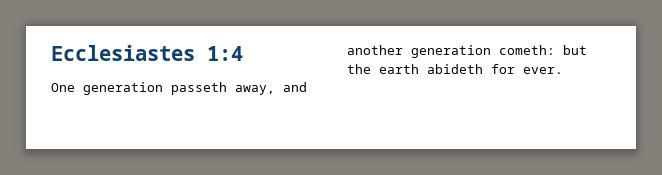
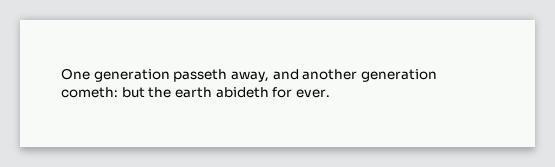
[51,45,243,61] Ecclesiastes 1:4 // -> (61, 74) none

